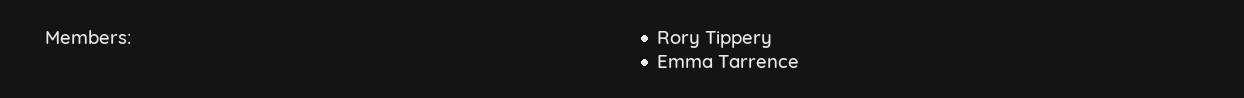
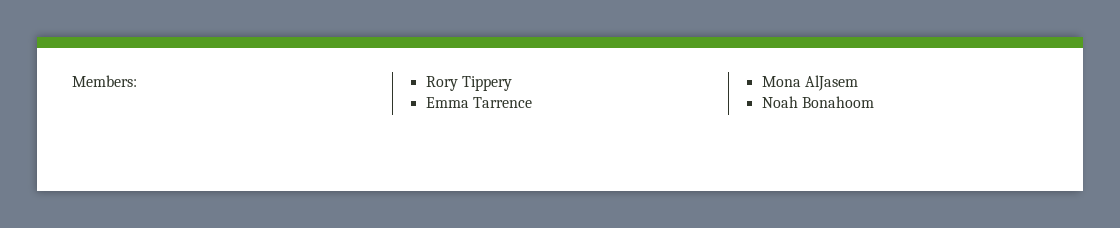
(800, 61) none -> [761,75,858,91] [761,96,874,108] // Mona AlJasem // Noah Bonahoom

